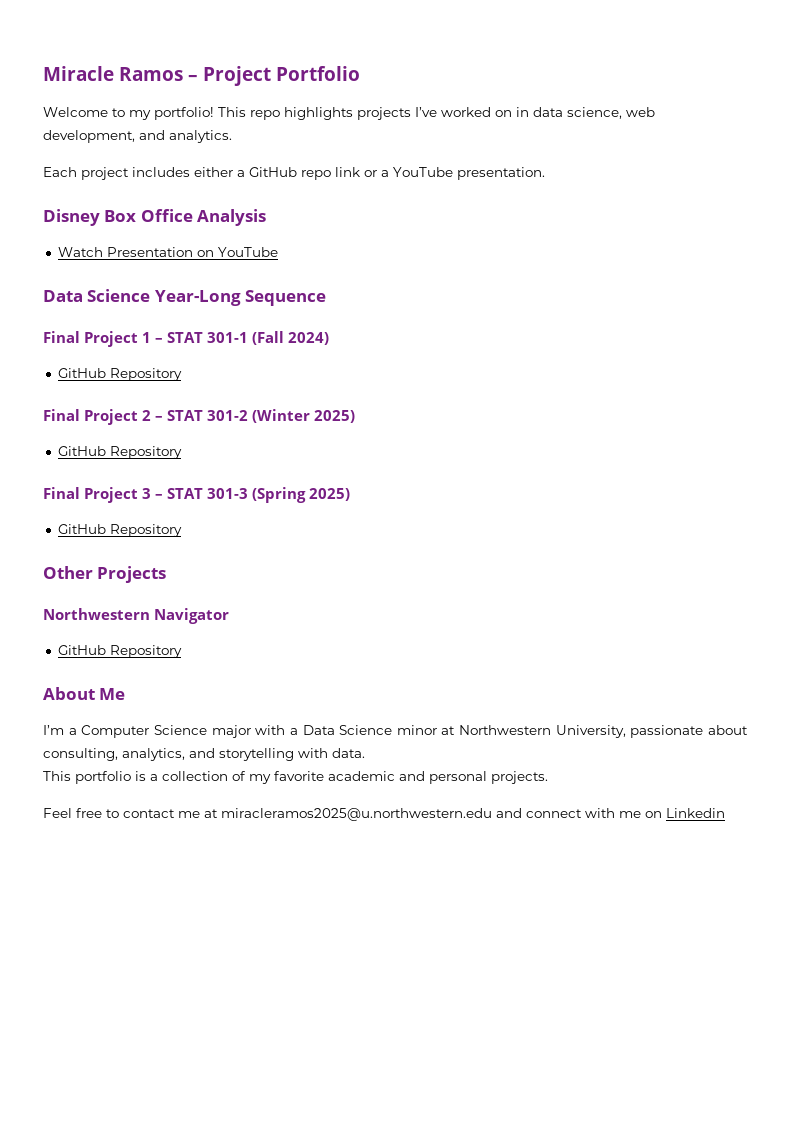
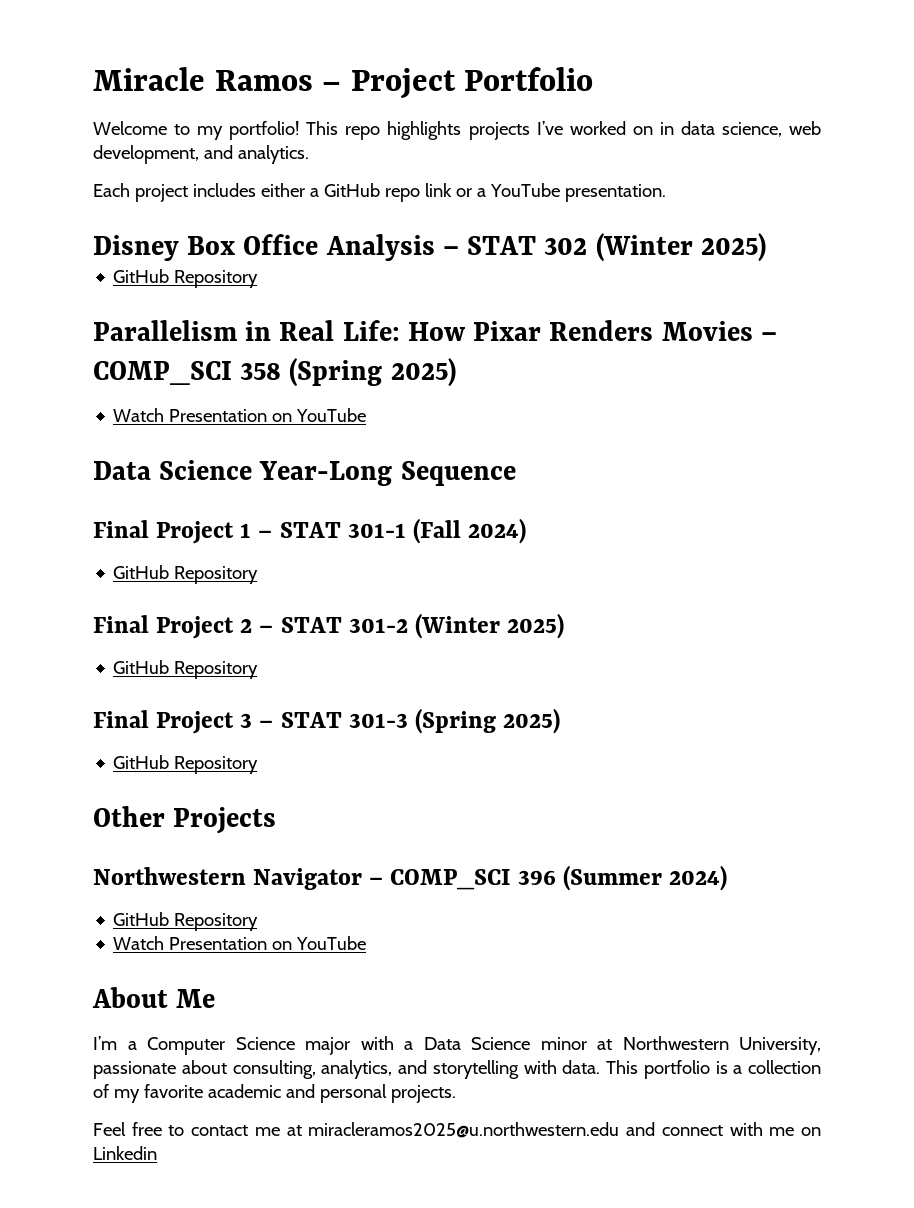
(267, 217) none -> [442,233,766,262] [113,269,259,288] [93,320,777,341] [93,358,456,387] – STAT 302 (Winter 2025) // GitHub Repository // Parallelism in Real Life: How Pixar Renders Movies – COMP_SCI 358 (Spring 2025)
[57,645,182,658] // GitHub Repository -> [369,865,727,891] [113,912,259,931] [113,936,367,950] – COMP_SCI 396 (Summer 2024) // GitHub Repository // Watch Presentation on YouTube
(365, 753) // -> (601, 1067) none

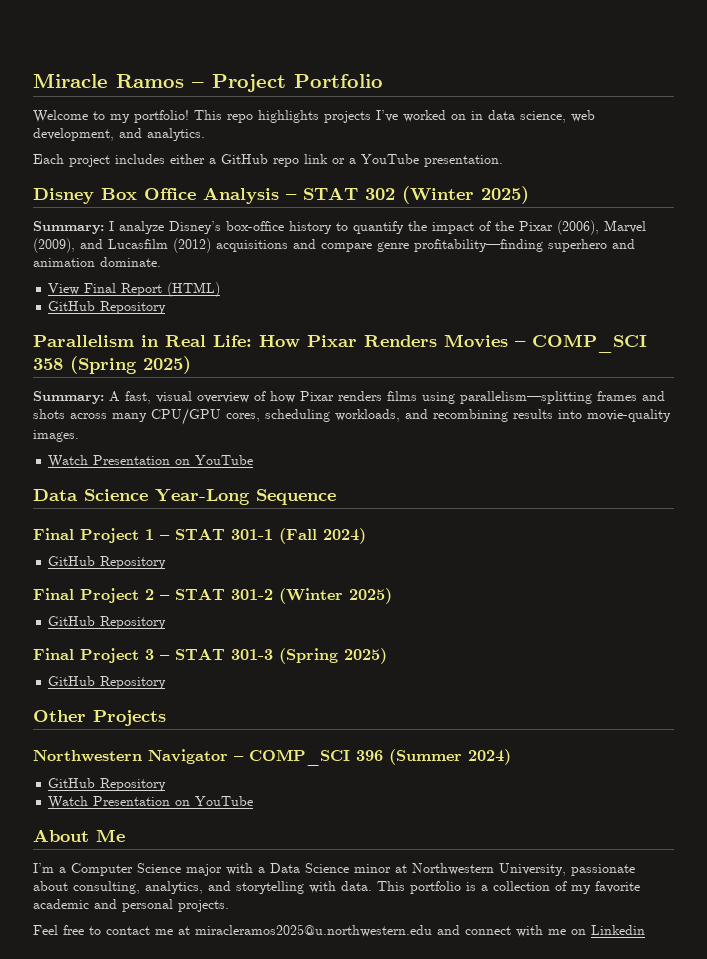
(766, 247) none -> [33,220,646,235] [33,238,635,253] [33,257,161,267] [48,282,221,297] // Summary: I analyze Disney’s box-office history to quantify the impact of the Pixar (2006), Marvel (2009), and Lucasfilm (2012) acquisitions and compare genre profitability—finding superhero and animation dominate. // View Final Report (HTML)
(456, 372) none -> [33,391,665,404] [33,408,671,425] [33,430,79,442] // Summary: A fast, visual overview of how Pixar renders films using parallelism—splitting frames and shots across many CPU/GPU cores, scheduling workloads, and recombining results into movie-quality images.

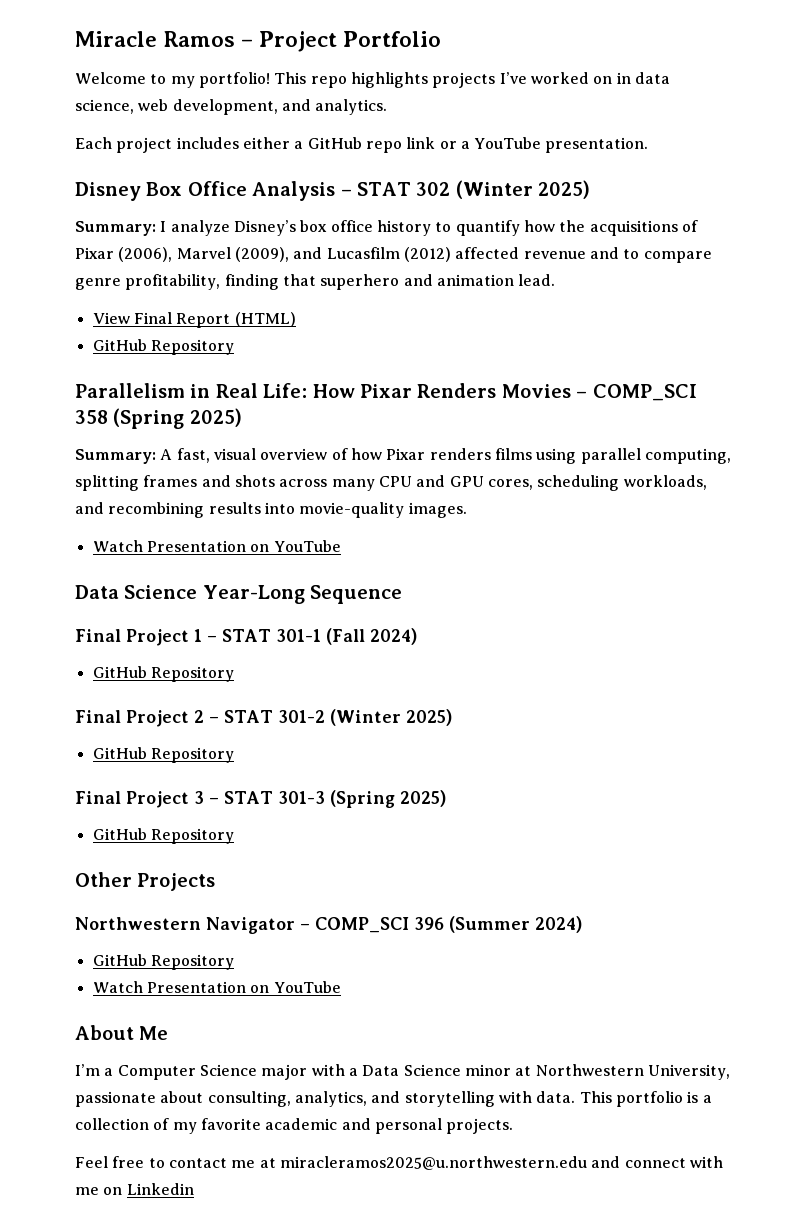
[226,221,284,231] box-office -> [300,220,373,232] box office
[408,221,514,234] the impact of the -> [523,220,698,236] how the acquisitions of
[216,239,543,252] acquisitions and compare genre profitability—finding -> [455,247,712,263] [75,274,316,290] affected revenue and to compare genre profitability, finding that
[100,257,161,267] dominate. -> [518,274,556,286] lead.
[460,391,592,404] parallelism—splitting -> [580,448,731,464] [75,475,139,491] parallel computing, splitting
[151,408,221,425] CPU/GPU -> [378,475,484,487] CPU and GPU

